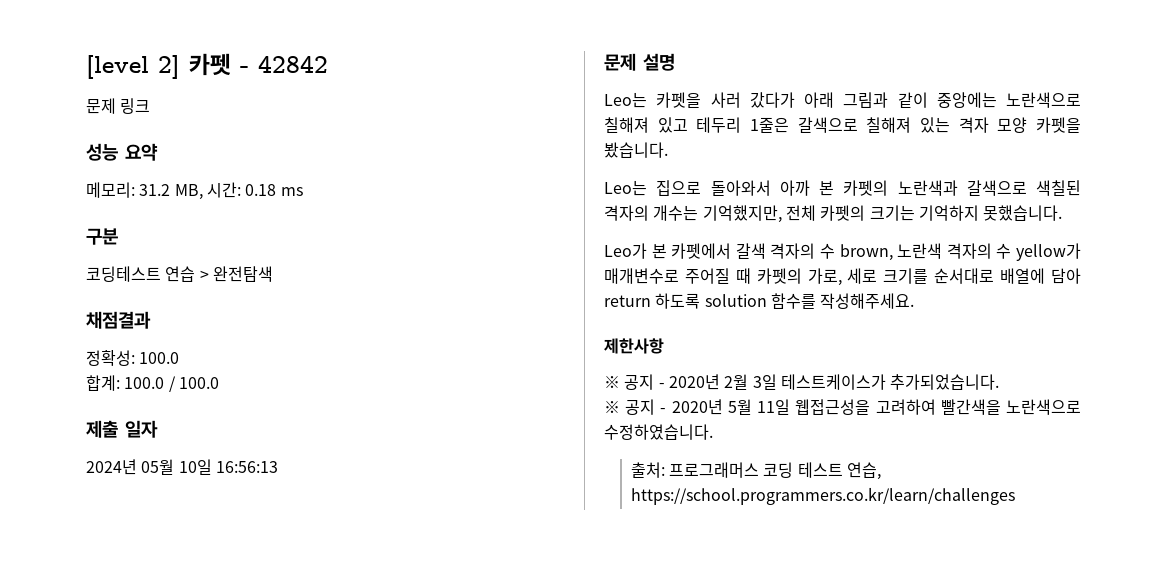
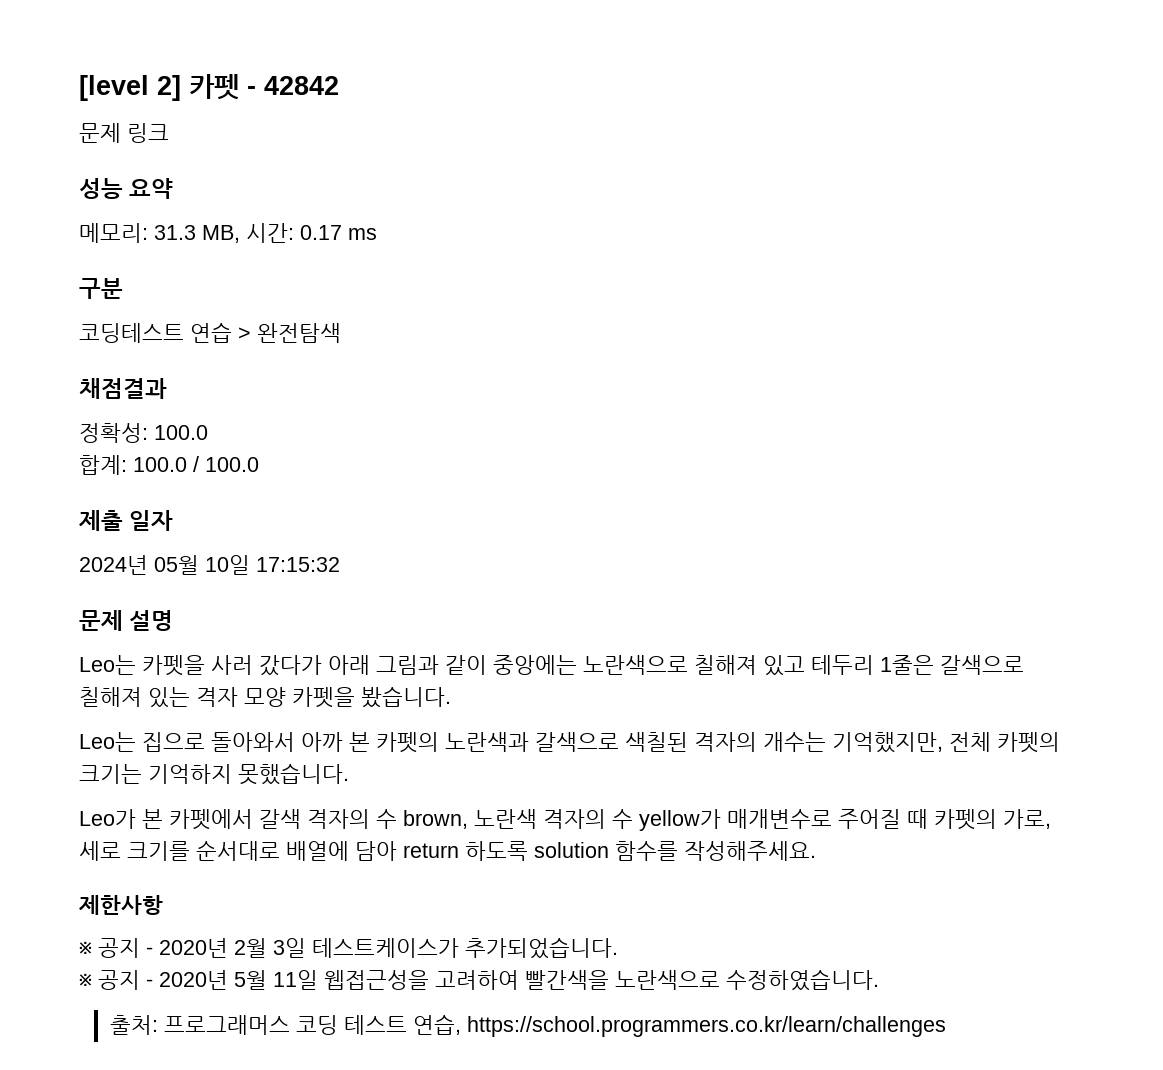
[139,184,171,196] 31.2 -> [154,225,196,240] 31.3
[245,184,277,196] 0.18 -> [300,225,342,240] 0.17
[215,461,278,473] 16:56:13 -> [256,557,340,572] 17:15:32

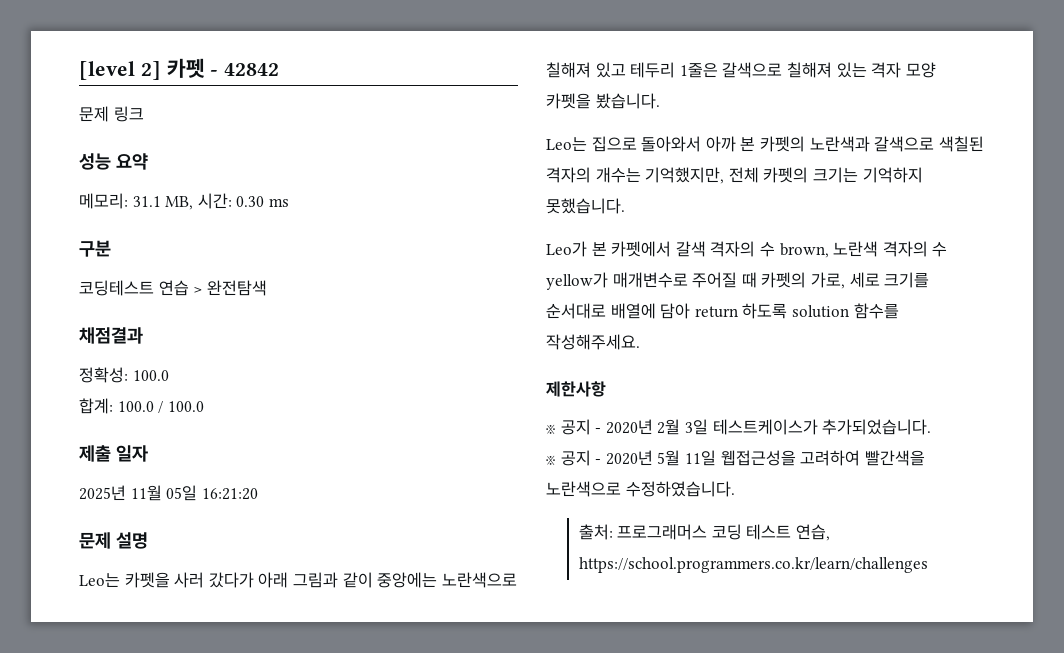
[154,225,196,240] 31.3 -> [132,196,161,207] 31.1
[300,225,342,240] 0.17 -> [236,196,265,207] 0.30
[79,555,340,575] 2024년 05월 10일 17:15:32 -> [79,485,258,501] 2025년 11월 05일 16:21:20

